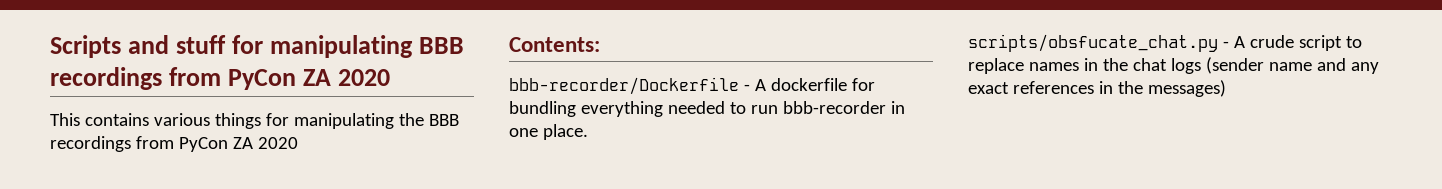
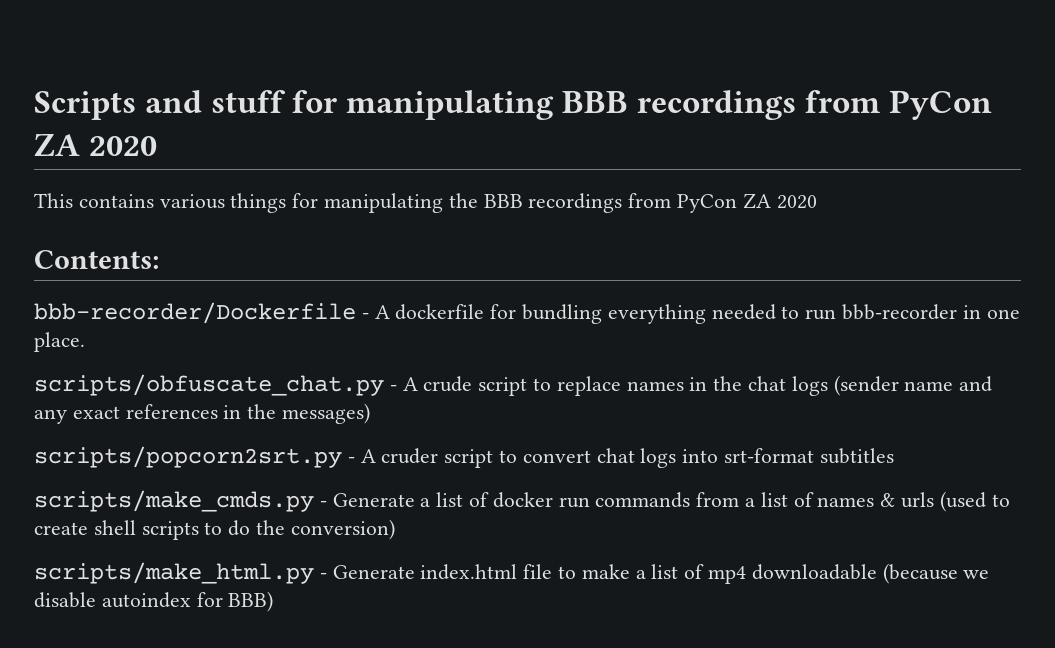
[968,34,1218,52] scripts/obsfucate_chat.py -> [34,374,384,396] scripts/obfuscate_chat.py
(1226, 88) none -> [34,446,894,468] [34,490,1010,512] [34,519,395,540] [34,562,990,584] [34,591,274,612] // scripts/popcorn2srt.py - A cruder script to convert chat logs into srt-format subtitles // scripts/make_cmds.py - Generate a list of docker run commands from a list of names & urls (used to create shell scripts to do the conversion) // scripts/make_html.py - Generate index.html file to make a list of mp4 downloadable (because we disable autoindex for BBB)

